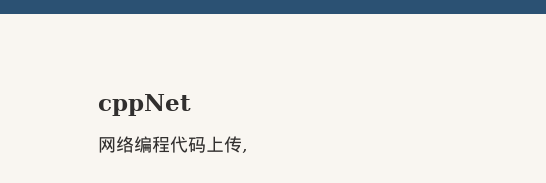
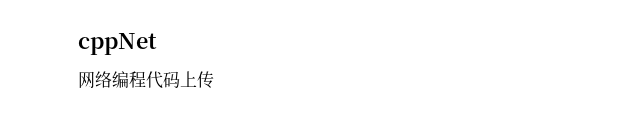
[242,149,248,153] , -> (214, 80) none

